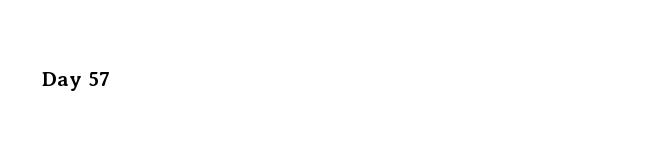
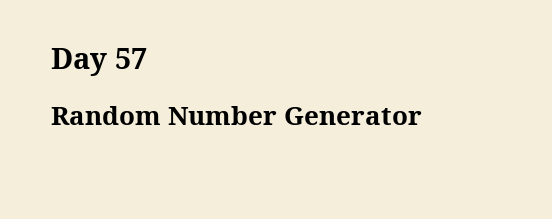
(110, 79) none -> [51,106,423,125] // Random Number Generator

